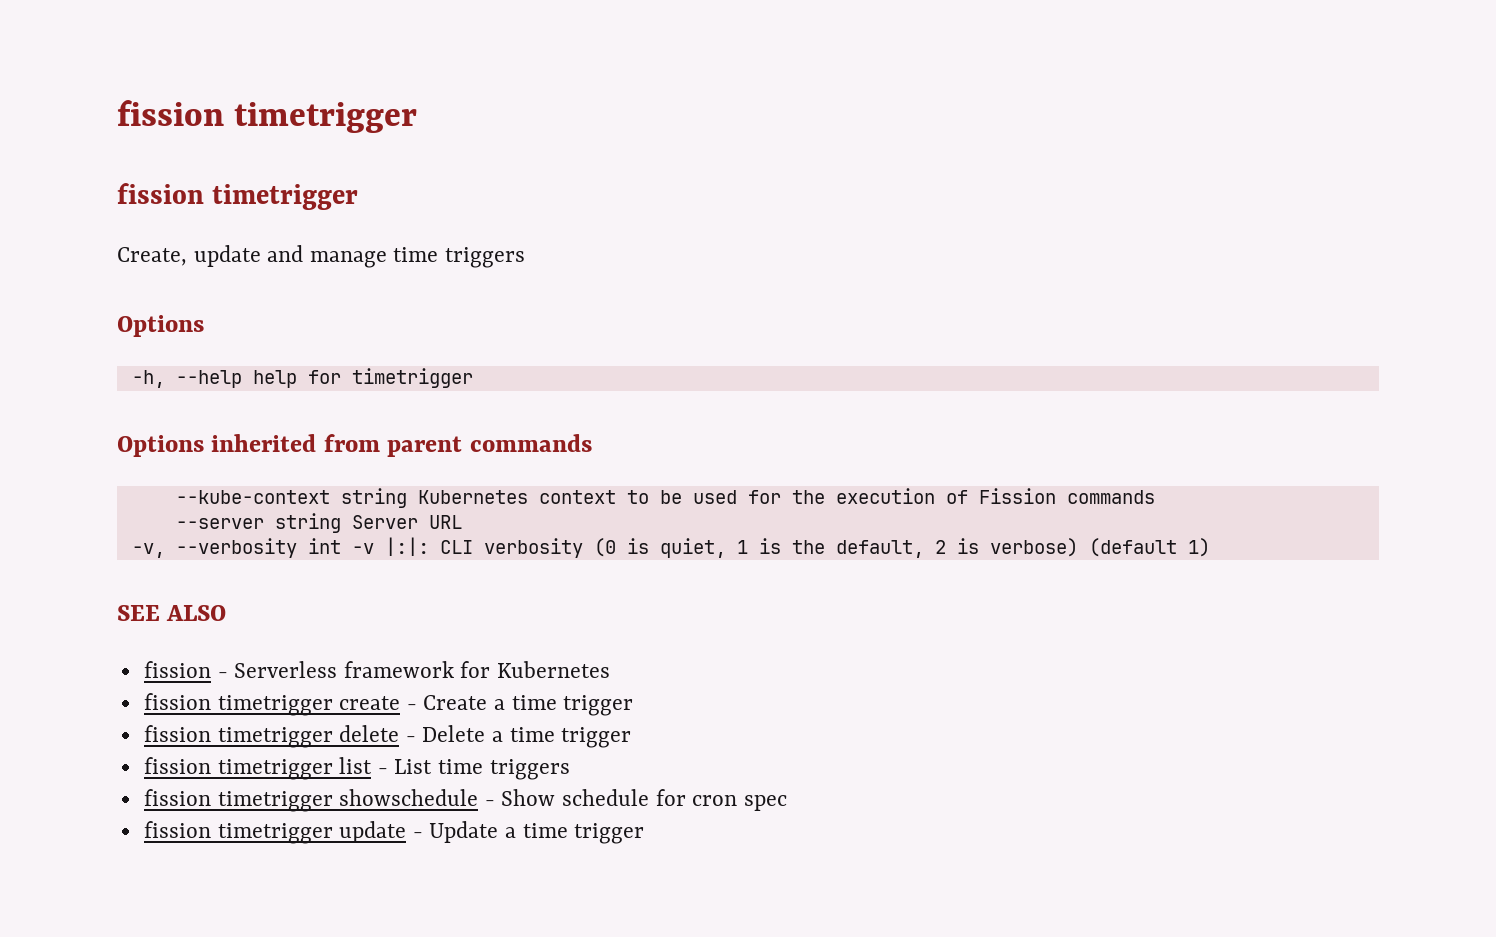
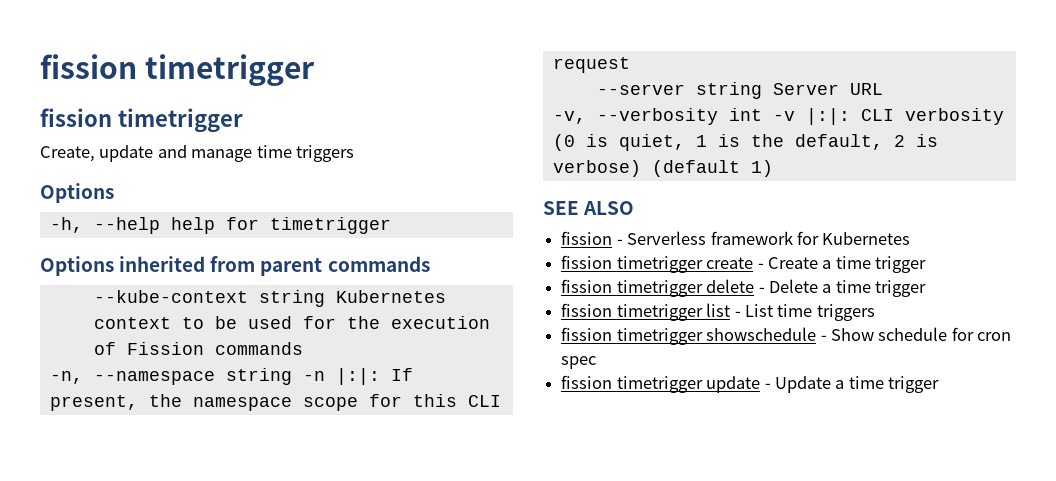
(1155, 497) none -> [49,368,413,385] [49,394,501,411] [552,57,630,73] // -n, --namespace string -n |:|: If present, the namespace scope for this CLI request

